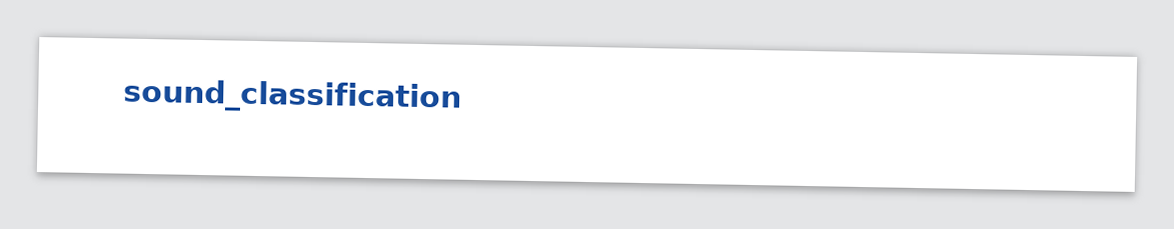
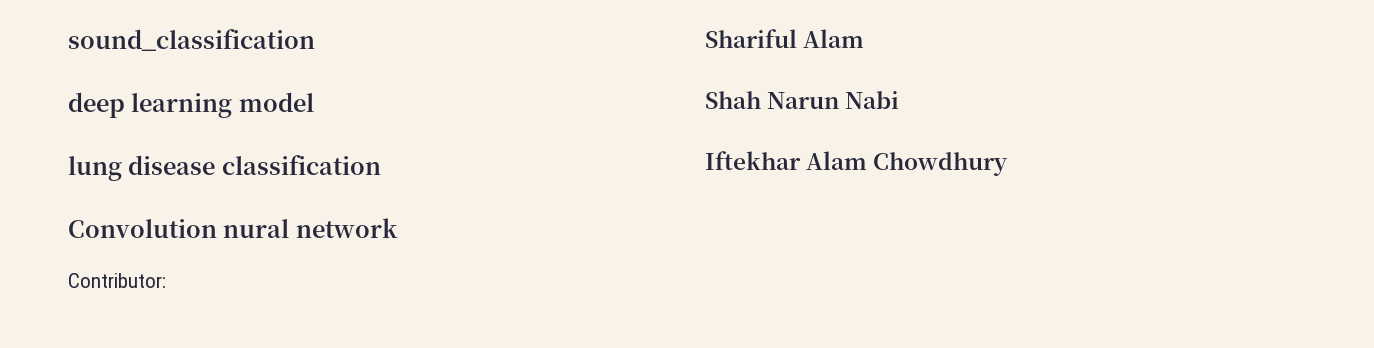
(462, 96) none -> [68,92,314,118] [68,155,381,181] [68,218,398,238] [68,273,166,288] [705,29,865,48] [705,91,900,109] [705,151,1009,176] // deep learning model // lung disease classification // Convolution nural network // Contributor: // Shariful Alam // Shah Narun Nabi // Iftekhar Alam Chowdhury

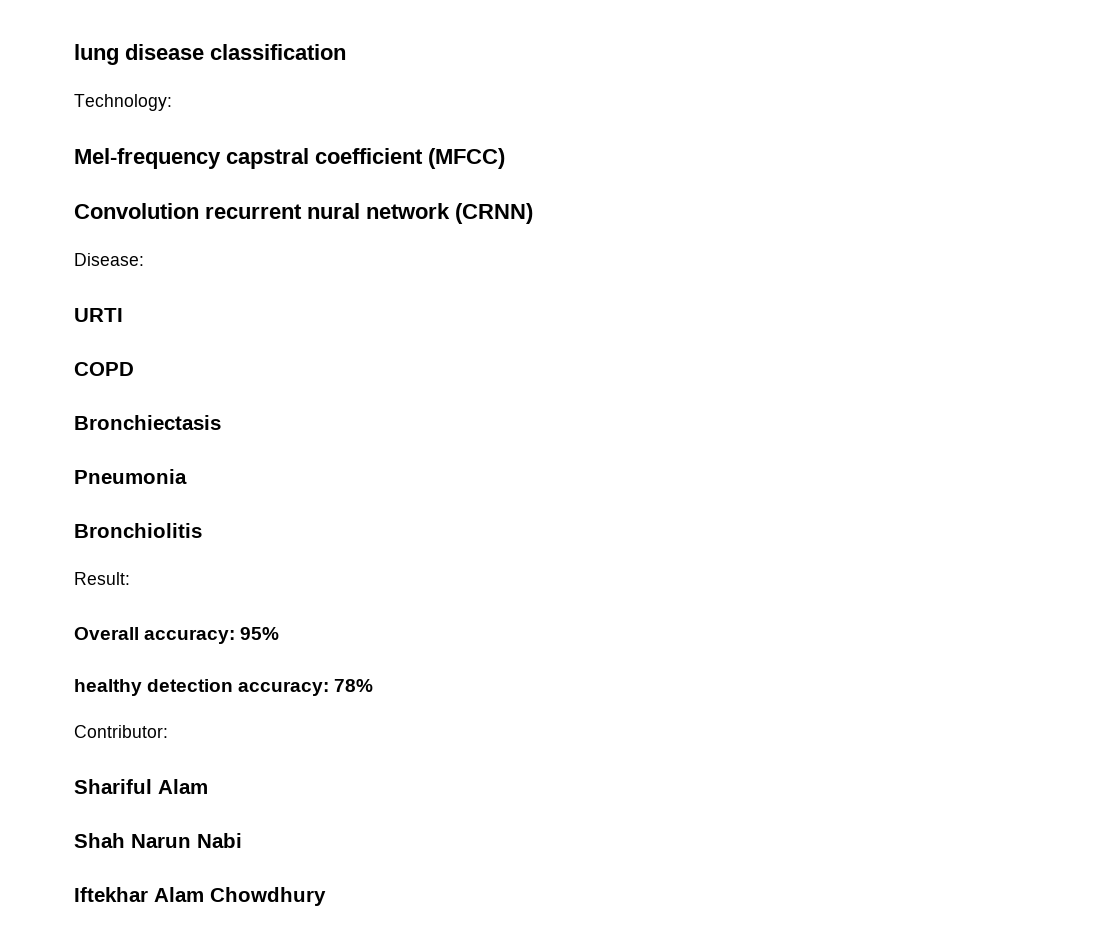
[68,29,315,51] [68,92,314,118] sound_classification // deep learning model // -> (74, 54) none
(381, 165) none -> [74,94,172,111] [74,148,505,169] // Technology: // Mel-frequency capstral coefficient (MFCC)
(217, 228) none -> [205,204,302,219] recurrent
(398, 228) none -> [455,203,533,224] [74,253,144,266] [74,308,123,322] [74,362,134,376] [74,415,221,430] [74,469,187,484] [74,523,202,538] [74,572,130,585] [74,627,280,644] [74,679,374,696] (CRNN) // Disease: // URTI // COPD // Bronchiectasis // Pneumonia // Bronchiolitis // Result: // Overall accuracy: 95% // healthy detection accuracy: 78%

